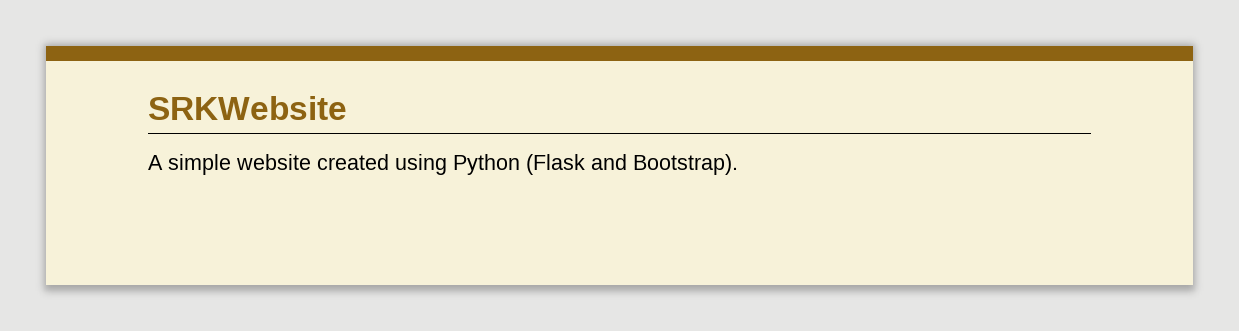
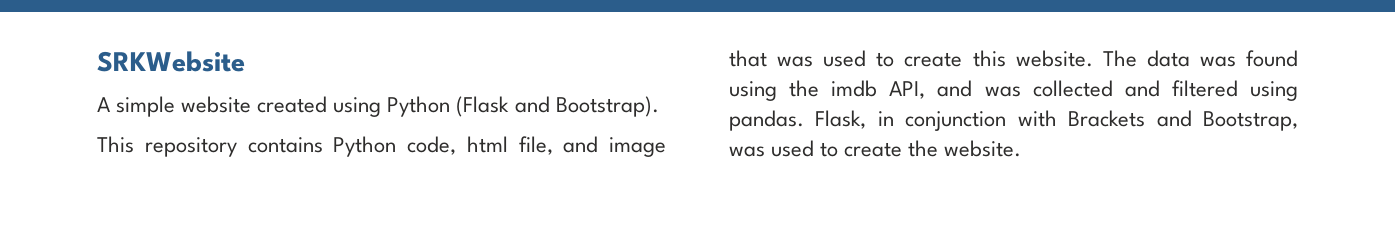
(738, 164) none -> [97,136,666,157] [729,50,1298,67] [729,80,1298,101] [729,110,1298,131] [729,140,1022,157] // This repository contains Python code, html file, and image that was used to create this website. The data was found using the imdb API, and was collected and filtered using pandas. Flask, in conjunction with Brackets and Bootstrap, was used to create the website.

